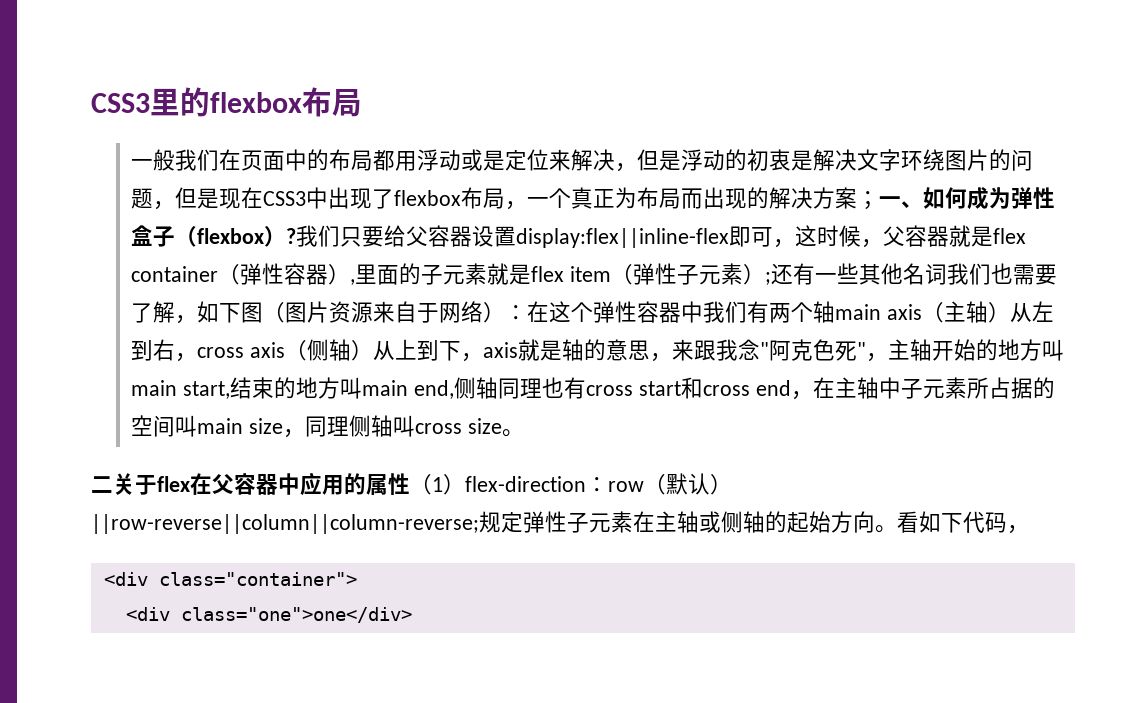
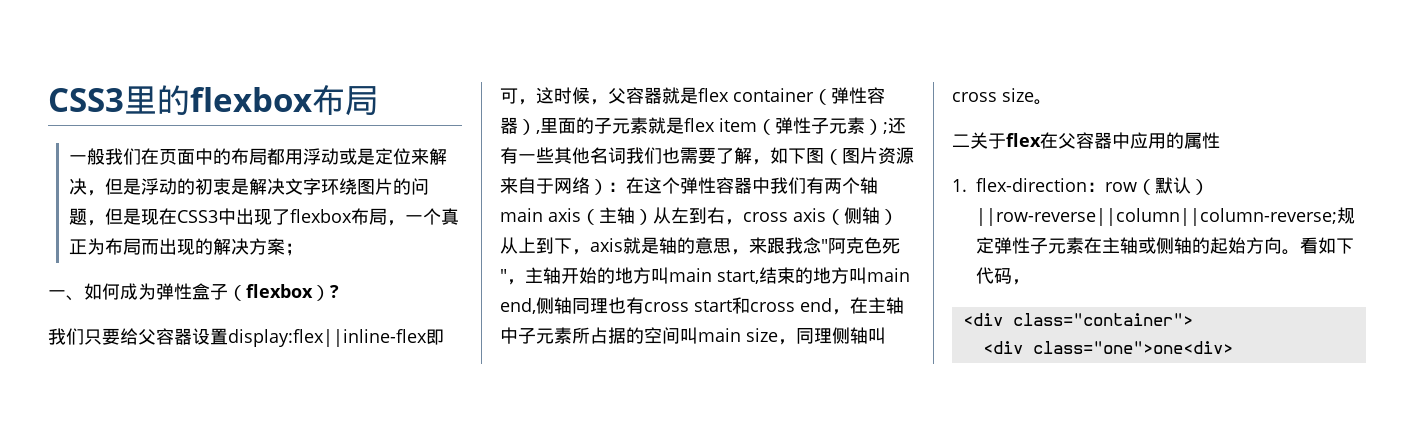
(880, 200) none -> (303, 249) //
(297, 236) none -> (339, 291) //
[410,474,465,495] （1） -> [952,179,967,192] // 1.
[180,607,412,623] class="one">one</div> -> [1032,341,1233,354] class="one">one<div>

